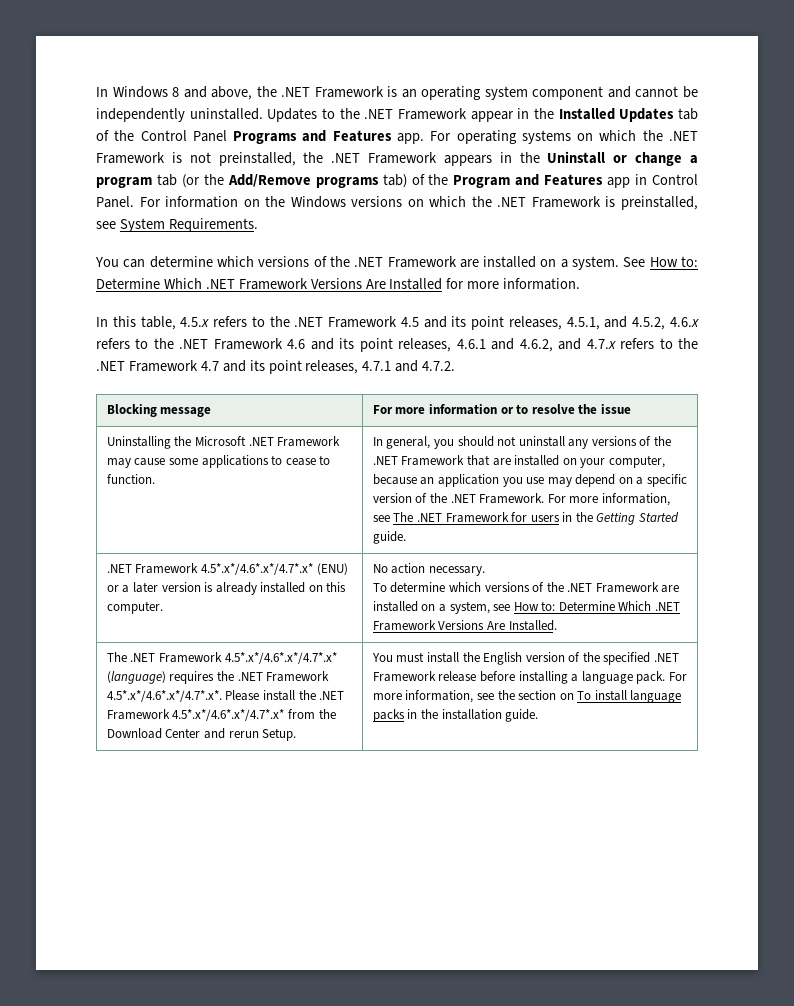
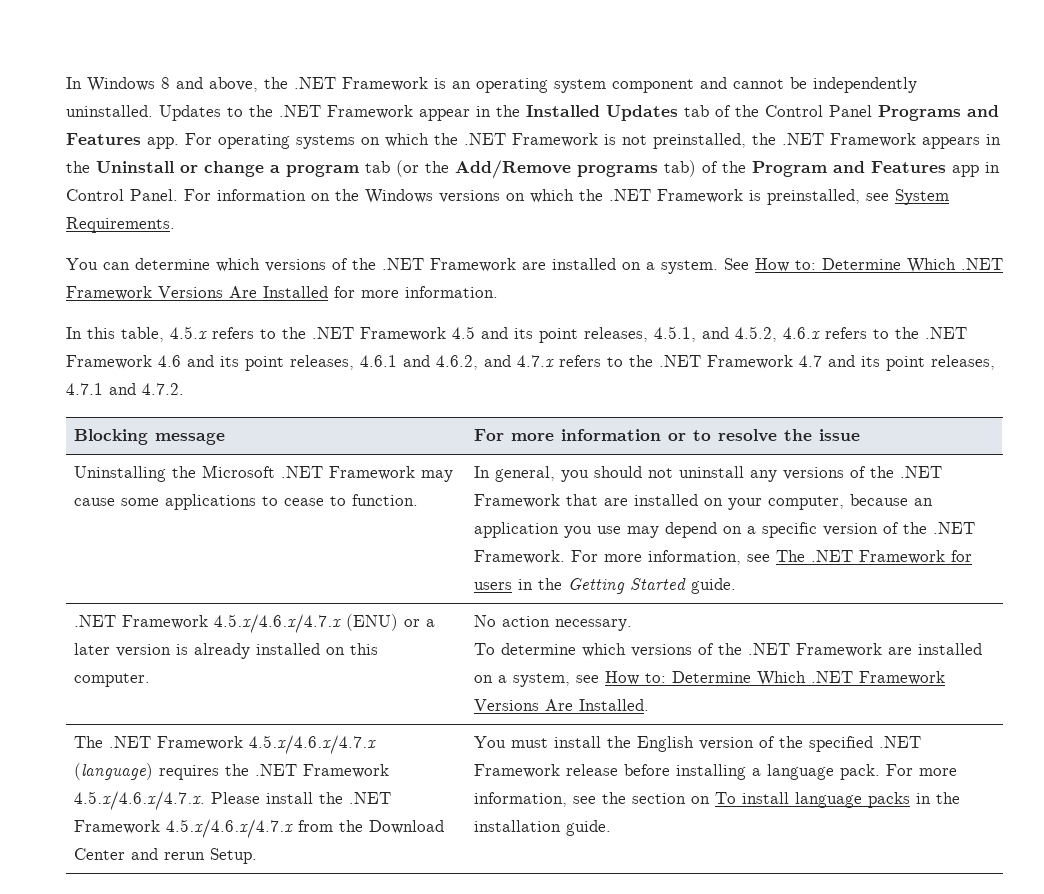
[200,563,313,575] 4.5*.x*/4.6*.x*/4.7*.x* -> [213,614,341,633] 4.5.x/4.6.x/4.7.x
[224,652,337,664] 4.5*.x*/4.6*.x*/4.7*.x* -> [248,735,376,754] 4.5.x/4.6.x/4.7.x
[106,690,222,702] 4.5*.x*/4.6*.x*/4.7*.x*. -> [73,791,205,810] 4.5.x/4.6.x/4.7.x.
[172,709,285,721] 4.5*.x*/4.6*.x*/4.7*.x* -> [165,819,293,838] 4.5.x/4.6.x/4.7.x

